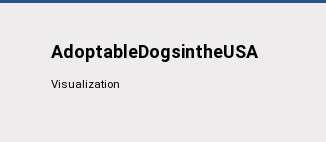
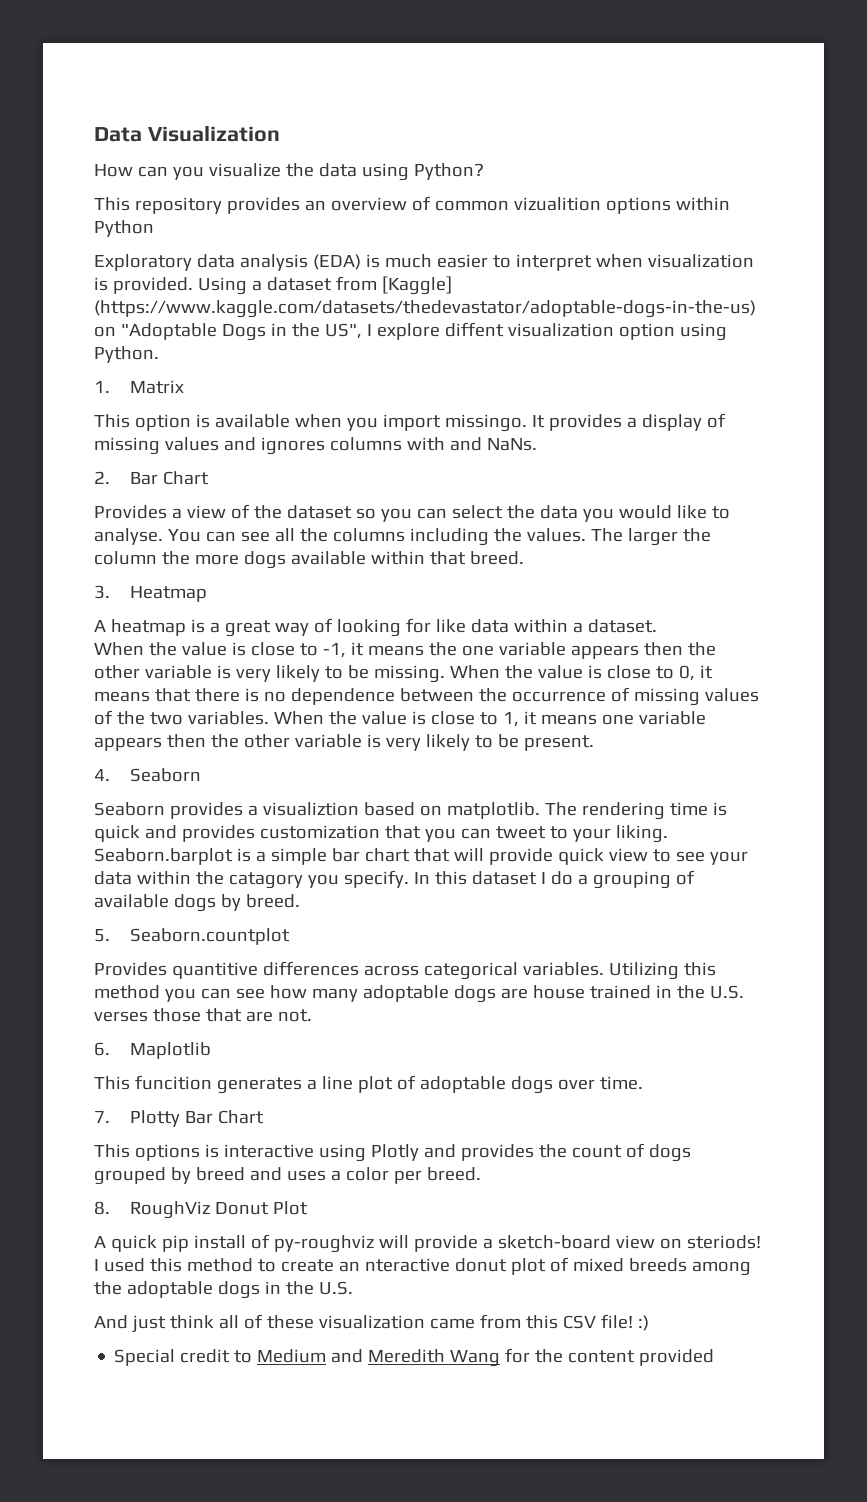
[51,44,259,62] [51,80,120,88] AdoptableDogsintheUSA // Visualization -> [94,125,280,142] [94,163,484,181] [94,196,730,214] [94,220,154,237] [94,254,754,271] [94,276,452,295] [94,300,756,318] [94,322,727,341] [94,346,159,363] [94,380,184,394] [94,413,726,432] [94,437,537,455] [94,471,209,485] [94,504,730,522] [94,528,711,546] [94,551,524,569] [94,585,207,602] [94,618,657,637] [94,642,716,659] [94,665,713,683] [94,687,759,706] [94,710,706,727] [94,734,594,751] [94,768,201,782] [94,802,727,820] [94,825,668,843] [94,848,748,865] [94,870,695,889] [94,894,300,912] [94,928,290,945] [94,961,716,980] [94,985,744,1003] [94,1008,312,1022] [94,1042,211,1059] [94,1075,643,1094] [94,1110,264,1127] [94,1143,691,1162] [94,1167,481,1185] [94,1201,308,1219] [94,1234,761,1253] [94,1257,751,1276] [94,1281,353,1299] [94,1314,649,1333] [114,1348,715,1367] Data Visualization // How can you visualize the data using Python? // This repository provides an overview of common vizualition options within Python // Exploratory data analysis (EDA) is much easier to interpret when visualization is provided. Using a dataset from [Kaggle] (https://www.kaggle.com/datasets/thedevastator/adoptable-dogs-in-the-us) on "Adoptable Dogs in the US", I explore diffent visualization option using Python. // 1. Matrix // This option is available when you import missingo. It provides a display of missing values and ignores columns with and NaNs. // 2. Bar Chart // Provides a view of the dataset so you can select the data you would like to analyse. You can see all the columns including the values. The larger the column the more dogs available within that breed. // 3. Heatmap // A heatmap is a great way of looking for like data within a dataset. // When the value is close to -1, it means the one variable appears then the other variable is very likely to be missing. When the value is close to 0, it means that there is no dependence between the occurrence of missing values of the two variables. When the value is close to 1, it means one variable appears then the other variable is very likely to be present. // 4. Seaborn // Seaborn provides a visualiztion based on matplotlib. The rendering time is quick and provides customization that you can tweet to your liking. Seaborn.barplot is a simple bar chart that will provide quick view to see your data within the catagory you specify. In this dataset I do a grouping of available dogs by breed. // 5. Seaborn.countplot // Provides quantitive differences across categorical variables. Utilizing this method you can see how many adoptable dogs are house trained in the U.S. verses those that are not. // 6. Maplotlib // This funcition generates a line plot of adoptable dogs over time. // 7. Plotty Bar Chart // This options is interactive using Plotly and provides the count of dogs grouped by breed and uses a color per breed. // 8. RoughViz Donut Plot // A quick pip install of py-roughviz will provide a sketch-board view on steriods! I used this method to create an nteractive donut plot of mixed breeds among the adoptable dogs in the U.S. // And just think all of these visualization came from this CSV file! :) // Special credit to Medium and Meredith Wang for the content provided

